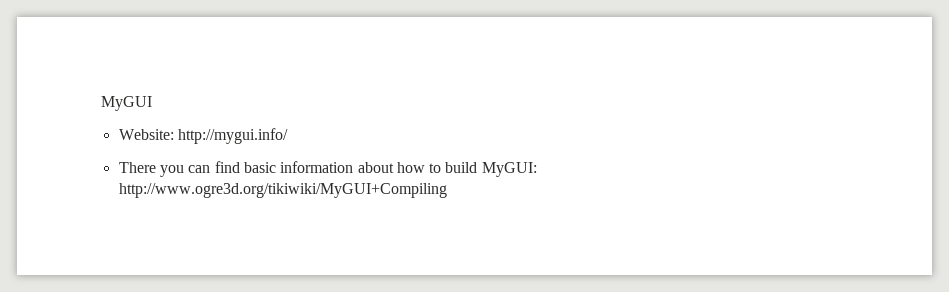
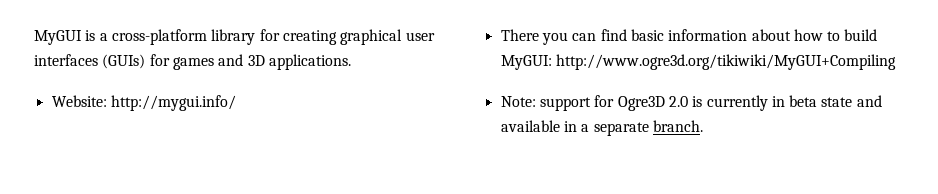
(152, 103) none -> [85,29,435,45] [34,54,351,70] is a cross-platform library for creating graphical user interfaces (GUIs) for games and 3D applications.
(447, 190) none -> [500,95,882,111] [500,120,703,136] // Note: support for Ogre3D 2.0 is currently in beta state and available in a separate branch.

